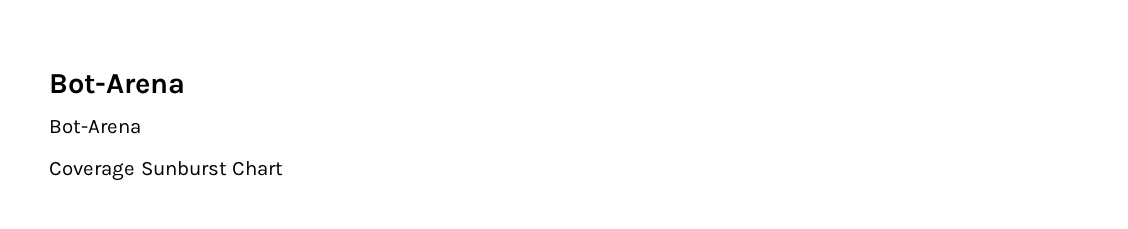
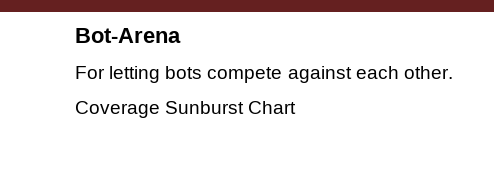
[49,74,185,94] [49,120,141,134] Bot-Arena // Bot-Arena -> [75,28,181,43] [75,66,453,83] Bot-Arena // For letting bots compete against each other.

